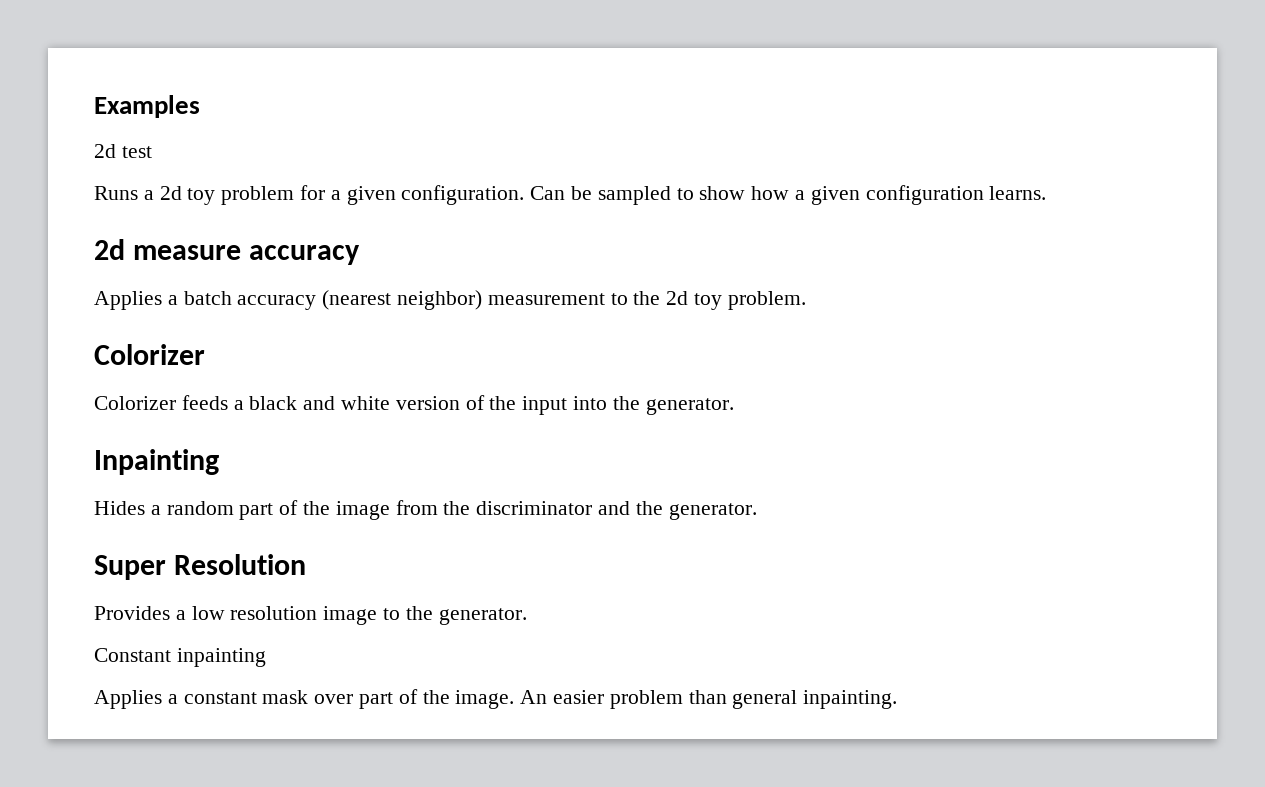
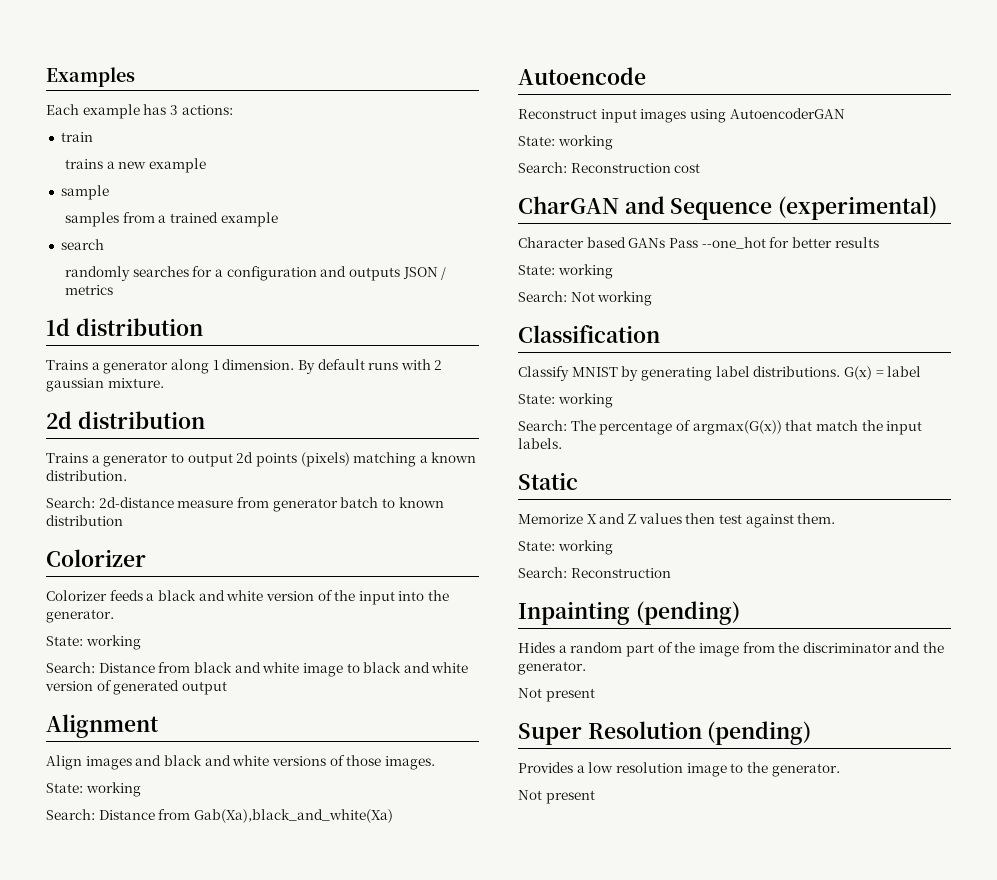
[94,144,152,158] [94,185,1047,205] [94,239,361,265] [94,290,806,310] 2d test // Runs a 2d toy problem for a given configuration. Can be sampled to show how a given configuration learns. // 2d measure accuracy // Applies a batch accuracy (nearest neighbor) measurement to the 2d toy problem. -> [46,104,233,119] [60,132,93,142] [65,158,207,173] [60,185,109,200] [65,212,278,227] [60,239,104,250] [65,266,447,281] [65,285,114,295] [46,318,203,336] [46,359,443,374] [46,378,164,392] [46,411,205,429] [46,452,477,467] [46,470,127,481] [46,497,444,512] [46,515,123,526] Each example has 3 actions: // train // trains a new example // sample // samples from a trained example // search // randomly searches for a configuration and outputs JSON / metrics // 1d distribution // Trains a generator along 1 dimension. By default runs with 2 gaussian mixture. // 2d distribution // Trains a generator to output 2d points (pixels) matching a known distribution. // Search: 2d-distance measure from generator batch to known distribution
(734, 406) none -> [46,635,141,650] [46,662,469,677] [45,680,227,695] [46,714,159,738] [46,755,435,770] [46,782,141,797] [46,809,393,823] [518,67,646,85] [518,108,845,123] [518,135,613,150] [518,162,701,173] [518,196,938,220] [518,237,879,249] [518,264,613,279] [518,291,653,306] [518,325,660,343] [518,366,922,381] [518,393,613,408] [518,420,923,435] [518,438,562,449] [518,472,578,490] [518,513,836,528] [518,540,613,555] [518,567,671,578] // State: working // Search: Distance from black and white image to black and white version of generated output // Alignment // Align images and black and white versions of those images. // State: working // Search: Distance from Gab(Xa),black_and_white(Xa) // Autoencode // Reconstruct input images using AutoencoderGAN // State: working // Search: Reconstruction cost // CharGAN and Sequence (experimental) // Character based GANs Pass --one_hot for better results // State: working // Search: Not working // Classification // Classify MNIST by generating label distributions. G(x) = label // State: working // Search: The percentage of argmax(G(x)) that match the input labels. // Static // Memorize X and Z values then test against them. // State: working // Search: Reconstruction
(219, 462) none -> [635,601,740,625] (pending)
(757, 511) none -> [518,688,595,702] // Not present
(307, 564) none -> [707,721,812,745] (pending)
[94,648,266,667] [94,689,898,709] Constant inpainting // Applies a constant mask over part of the image. An easier problem than general inpainting. -> [518,790,595,804] Not present

